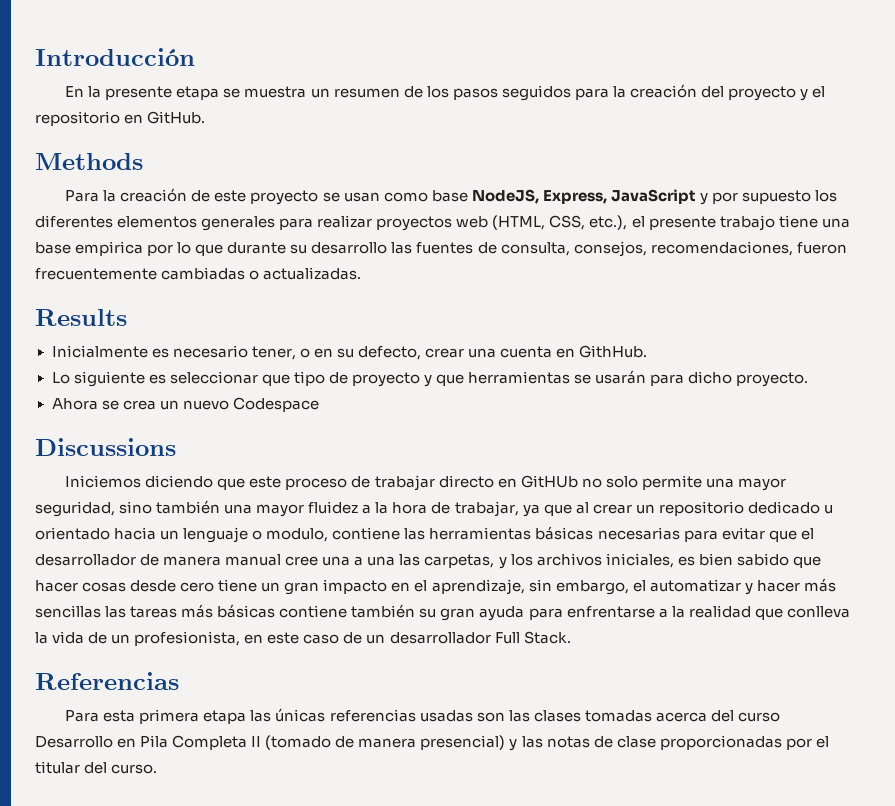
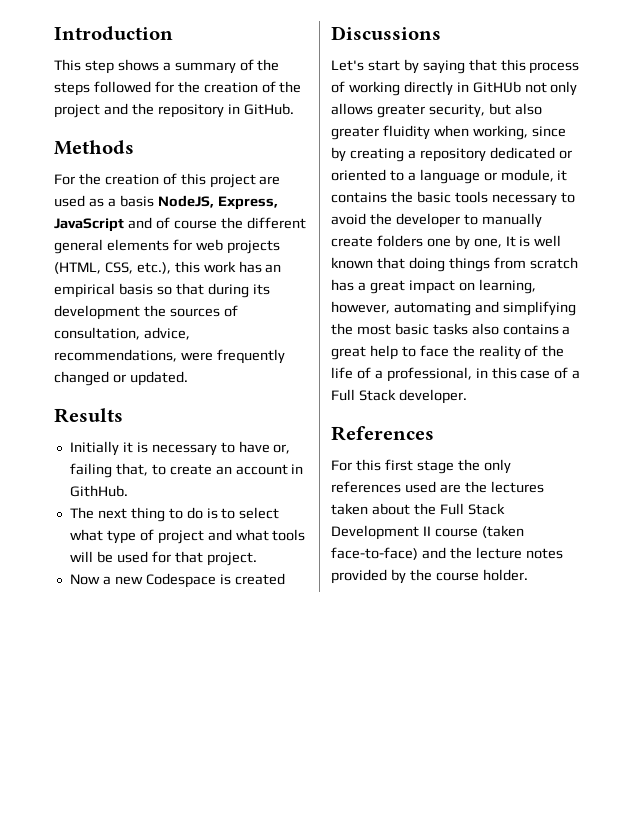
[35,48,195,66] [65,84,826,101] [35,111,206,126] [35,153,143,170] [65,188,838,205] [35,215,850,231] [35,241,847,257] [35,267,362,280] [35,309,127,326] [51,345,648,360] [51,370,809,387] [51,398,229,410] Introducción // En la presente etapa se muestra un resumen de los pasos seguidos para la creación del proyecto y el repositorio en GitHub. // Methods // Para la creación de este proyecto se usan como base NodeJS, Express, JavaScript y por supuesto los diferentes elementos generales para realizar proyectos web (HTML, CSS, etc.), el presente trabajo tiene una base empirica por lo que durante su desarrollo las fuentes de consulta, consejos, recomendaciones, fueron frecuentemente cambiadas o actualizadas. // Results // Inicialmente es necesario tener, o en su defecto, crear una cuenta en GithHub. // Lo siguiente es seleccionar que tipo de proyecto y que herramientas se usarán para dicho proyecto. // Ahora se crea un nuevo -> [54,26,173,40] [54,59,280,74] [54,81,302,96] [54,103,294,118] [54,140,134,155] [54,173,281,188] [54,195,278,210] [54,217,306,232] [54,239,280,254] [54,261,282,274] [54,283,270,298] [54,305,238,320] [54,327,190,340] [54,349,285,364] [54,371,188,386] [54,408,123,423] [69,441,291,456] [69,463,304,478] [69,485,128,497] [69,507,280,522] [69,529,306,544] [69,551,257,566] [69,574,143,585] Introduction // This step shows a summary of the steps followed for the creation of the project and the repository in GitHub. // Methods // For the creation of this project are used as a basis NodeJS, Express, JavaScript and of course the different general elements for web projects (HTML, CSS, etc.), this work has an empirical basis so that during its development the sources of consultation, advice, recommendations, were frequently changed or updated. // Results // Initially it is necessary to have or, failing that, to create an account in GithHub. // The next thing to do is to select what type of project and what tools will be used for that project. // Now a new
(319, 404) none -> [219,573,285,585] is created
[65,475,786,491] [35,500,833,517] [35,526,814,543] [35,553,821,569] [35,578,836,595] [35,604,850,621] [35,631,571,646] [35,672,179,690] [65,708,780,724] [35,735,829,751] [35,761,158,774] Iniciemos diciendo que este proceso de trabajar directo en GitHUb no solo permite una mayor seguridad, sino también una mayor fluidez a la hora de trabajar, ya que al crear un repositorio dedicado u orientado hacia un lenguaje o modulo, contiene las herramientas básicas necesarias para evitar que el desarrollador de manera manual cree una a una las carpetas, y los archivos iniciales, es bien sabido que hacer cosas desde cero tiene un gran impacto en el aprendizaje, sin embargo, el automatizar y hacer más sencillas las tareas más básicas contiene también su gran ayuda para enfrentarse a la realidad que conlleva la vida de un profesionista, en este caso de un desarrollador Full Stack. // Referencias // Para esta primera etapa las únicas referencias usadas son las clases tomadas acerca del curso Desarrollo en Pila Completa II (tomado de manera presencial) y las notas de clase proporcionadas por el titular del curso. -> [331,59,580,74] [331,81,578,96] [331,103,542,118] [331,125,566,140] [331,147,572,162] [331,169,568,184] [331,191,575,206] [331,213,542,228] [331,235,562,250] [331,257,578,272] [331,279,536,294] [331,301,576,316] [331,323,571,335] [331,345,565,360] [331,367,581,382] [331,389,467,404] [331,426,434,441] [331,459,511,474] [331,481,544,493] [331,503,505,515] [331,525,524,540] [331,547,563,560] [331,569,528,584] Let's start by saying that this process of working directly in GitHUb not only allows greater security, but also greater fluidity when working, since by creating a repository dedicated or oriented to a language or module, it contains the basic tools necessary to avoid the developer to manually create folders one by one, It is well known that doing things from scratch has a great impact on learning, however, automating and simplifying the most basic tasks also contains a great help to face the reality of the life of a professional, in this case of a Full Stack developer. // References // For this first stage the only references used are the lectures taken about the Full Stack Development II course (taken face-to-face) and the lecture notes provided by the course holder.

